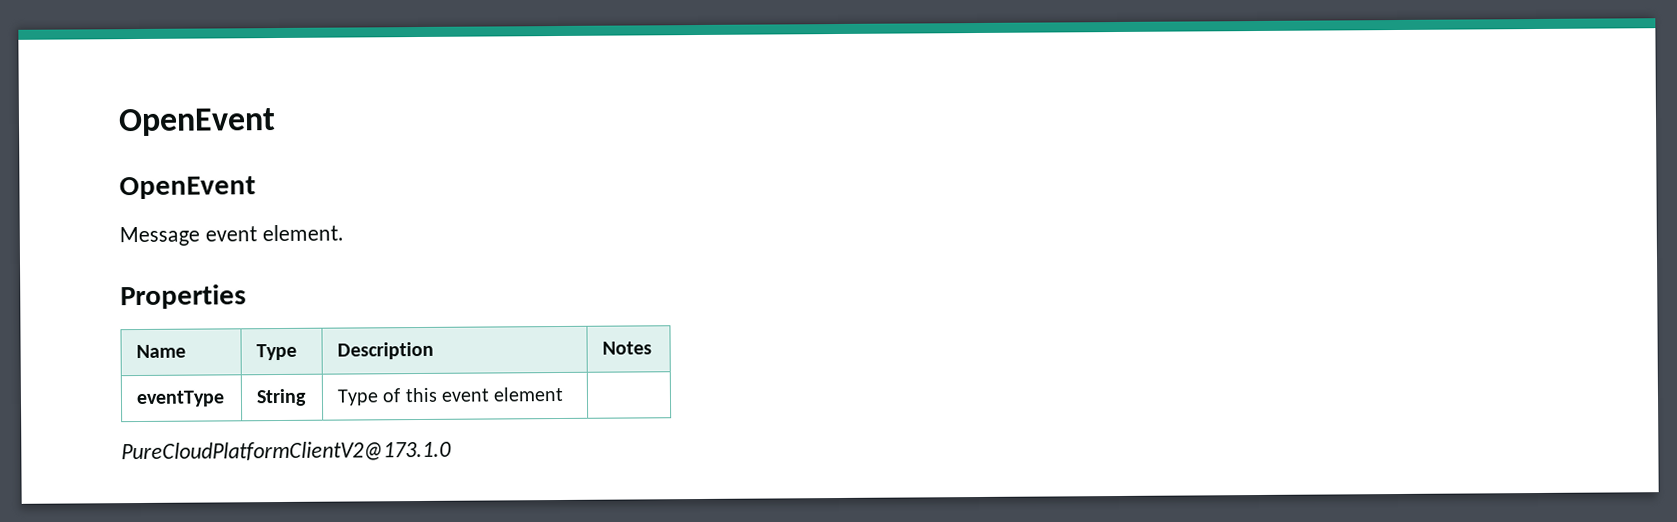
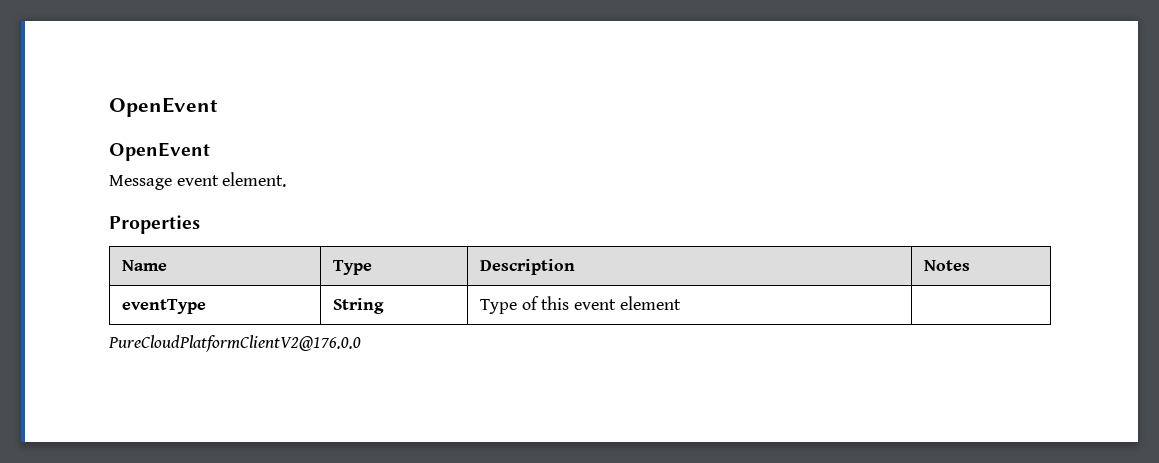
[121,440,452,463] PureCloudPlatformClientV2@173.1.0 -> [108,335,361,352] PureCloudPlatformClientV2@176.0.0

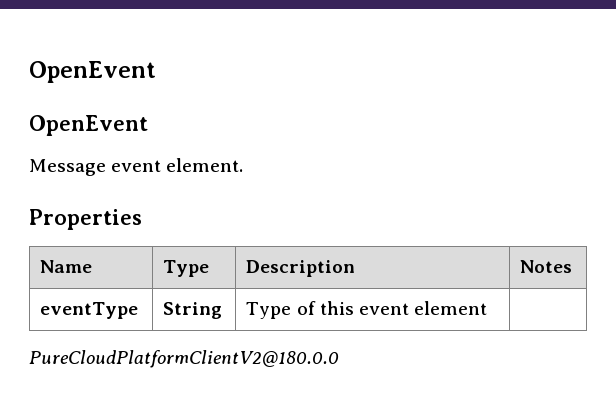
[108,335,361,352] PureCloudPlatformClientV2@176.0.0 -> [29,350,339,368] PureCloudPlatformClientV2@180.0.0

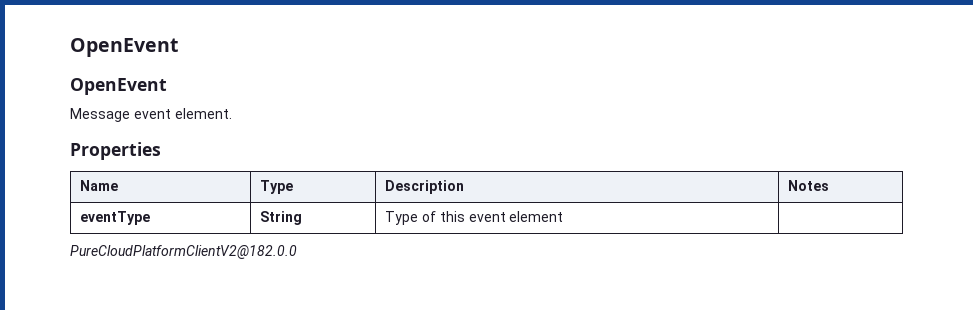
[29,350,339,368] PureCloudPlatformClientV2@180.0.0 -> [70,245,297,259] PureCloudPlatformClientV2@182.0.0

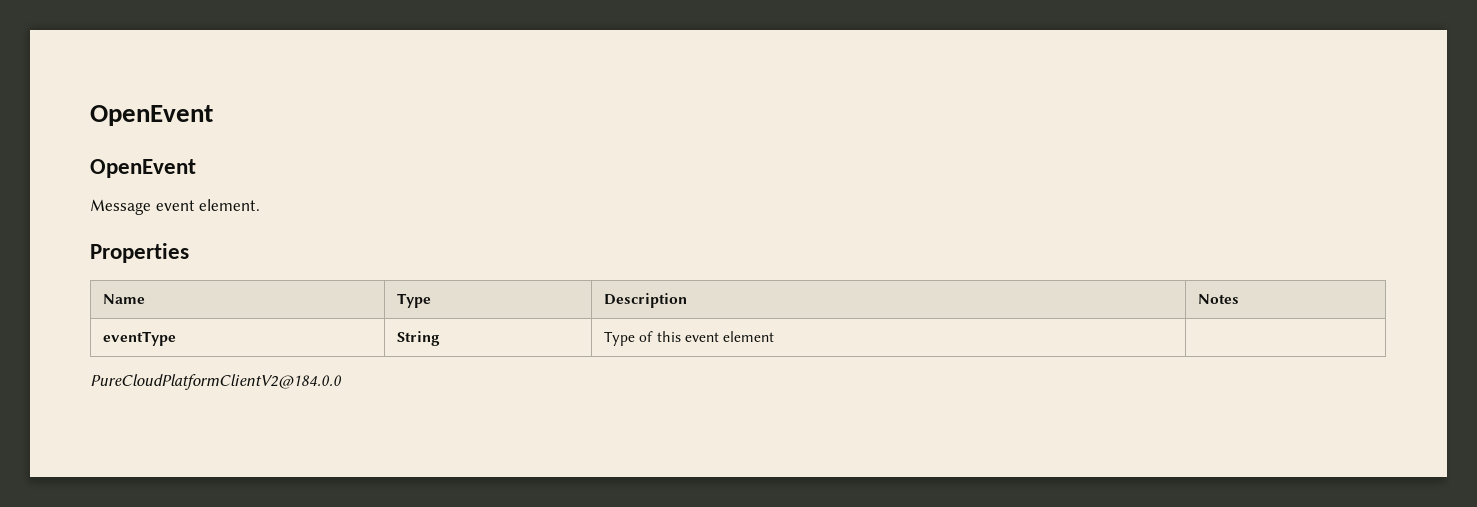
[70,245,297,259] PureCloudPlatformClientV2@182.0.0 -> [90,374,342,390] PureCloudPlatformClientV2@184.0.0

